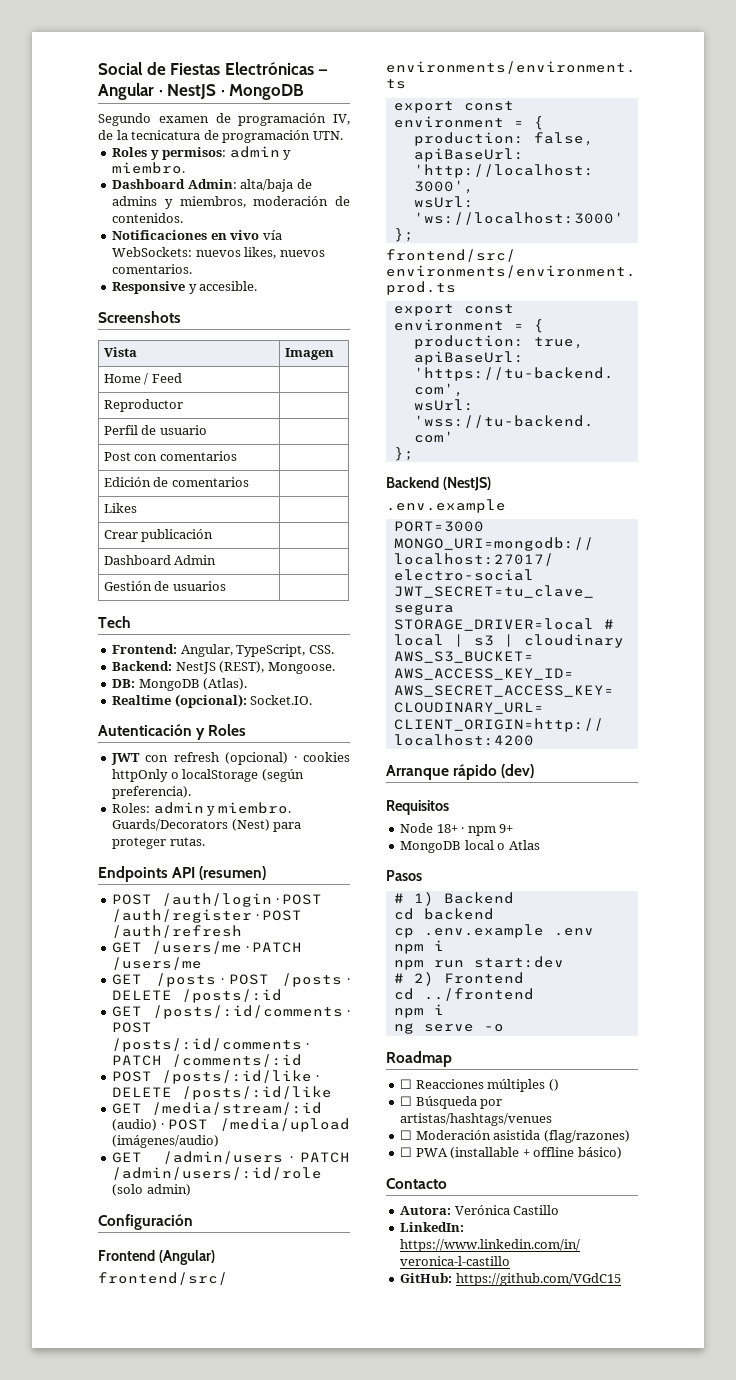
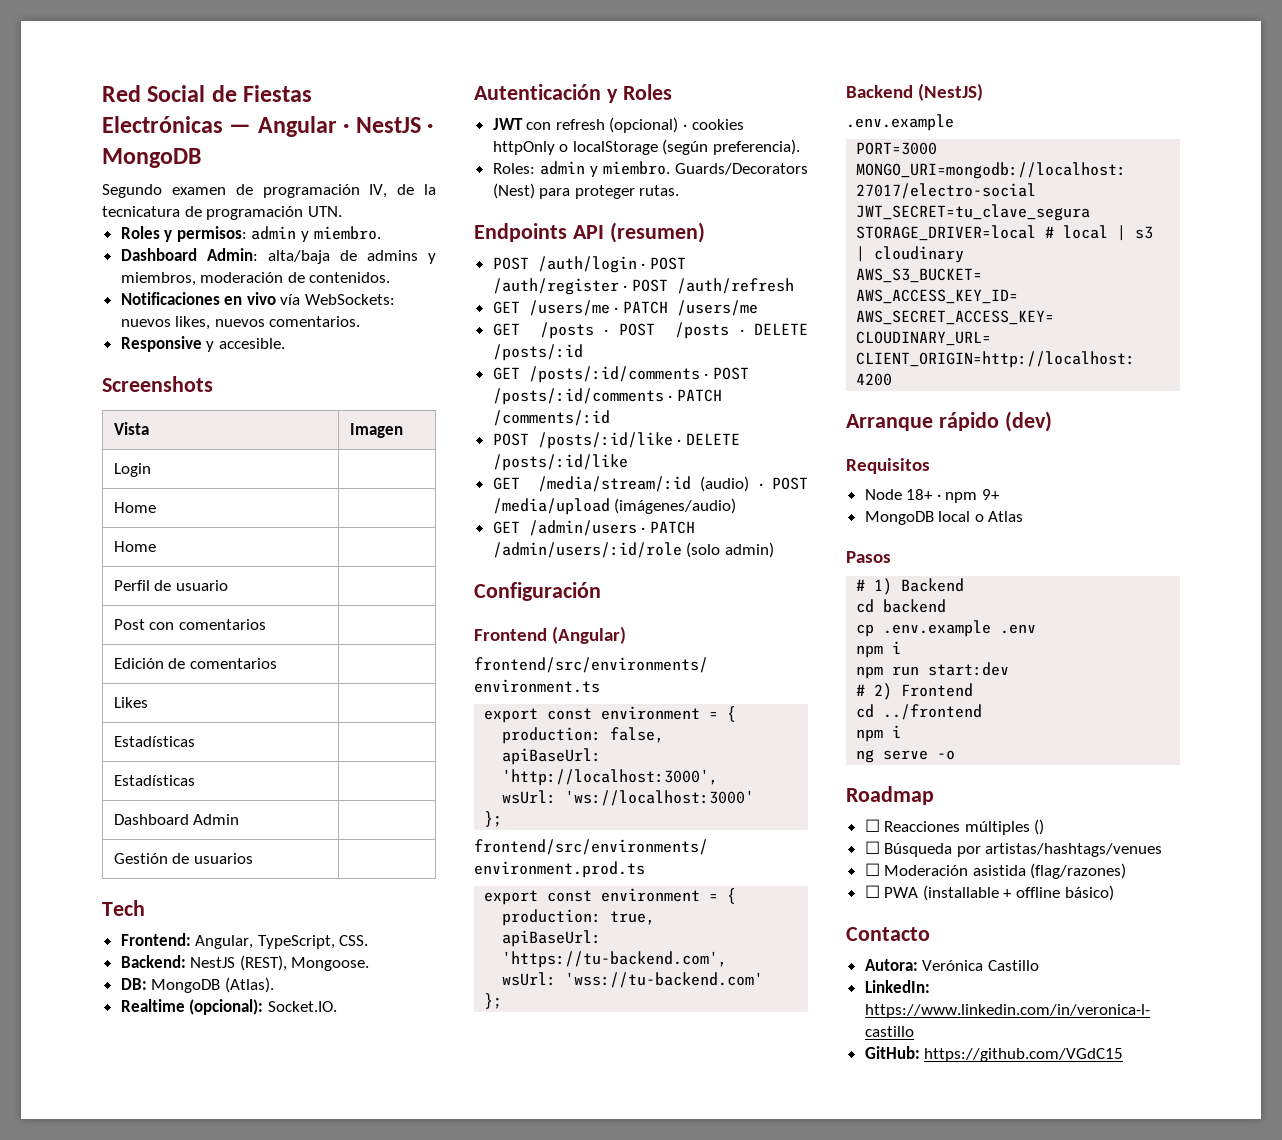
(98, 68) none -> [102,85,141,102] Red
[103,373,182,385] [103,399,183,412] Home / Feed | // Reproductor -> [113,463,151,477] [113,502,156,513] [113,541,156,552] Login | // Home | // Home
[103,529,214,542] Crear publicación -> [113,736,195,747] [113,775,195,786] Estadísticas | // Estadísticas

